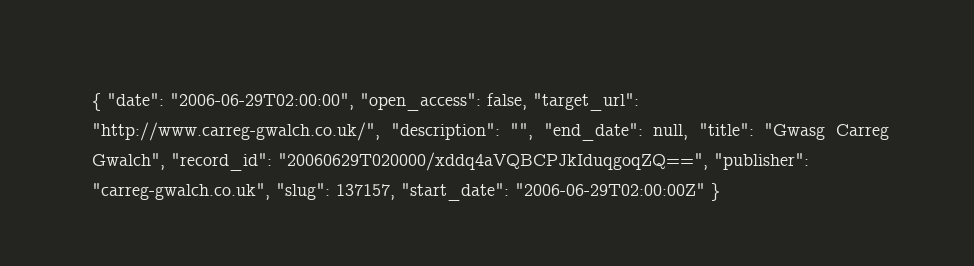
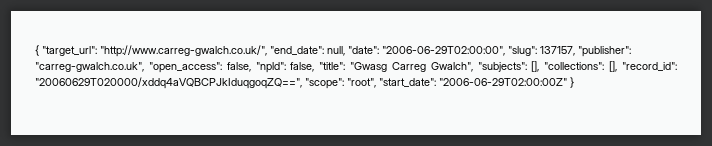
[107,93,639,111] [92,122,889,141] [92,152,809,171] [92,183,395,200] "date": "2006-06-29T02:00:00", "open_access": false, "target_url": "http://www.carreg-gwalch.co.uk/", "description": "", "end_date": null, "title": "Gwasg Carreg Gwalch", "record_id": "20060629T020000/xddq4aVQBCPJkIduqgoqZQ==", "publisher": "carreg-gwalch.co.uk", "slug": 137157, -> [42,45,631,57] [35,61,677,73] [35,77,376,89] "target_url": "http://www.carreg-gwalch.co.uk/", "end_date": null, "date": "2006-06-29T02:00:00", "slug": 137157, "publisher": "carreg-gwalch.co.uk", "open_access": false, "npld": false, "title": "Gwasg Carreg Gwalch", "subjects": [], "collections": [], "record_id": "20060629T020000/xddq4aVQBCPJkIduqgoqZQ==", "scope": "root",

